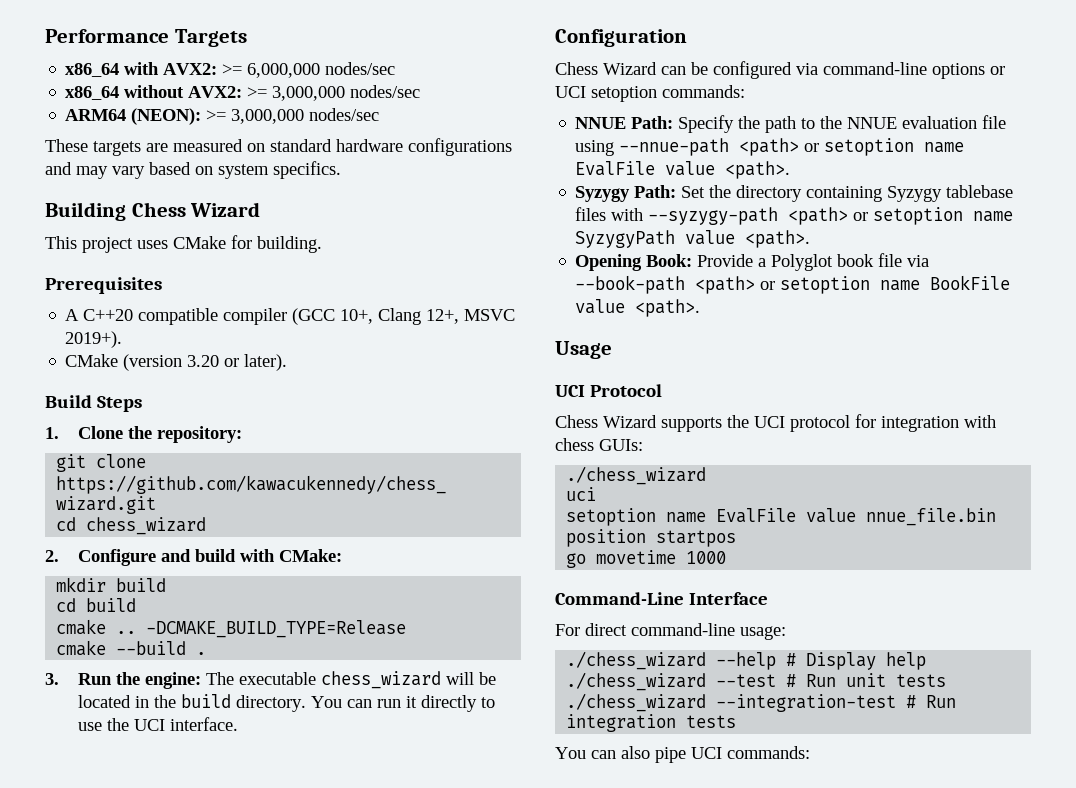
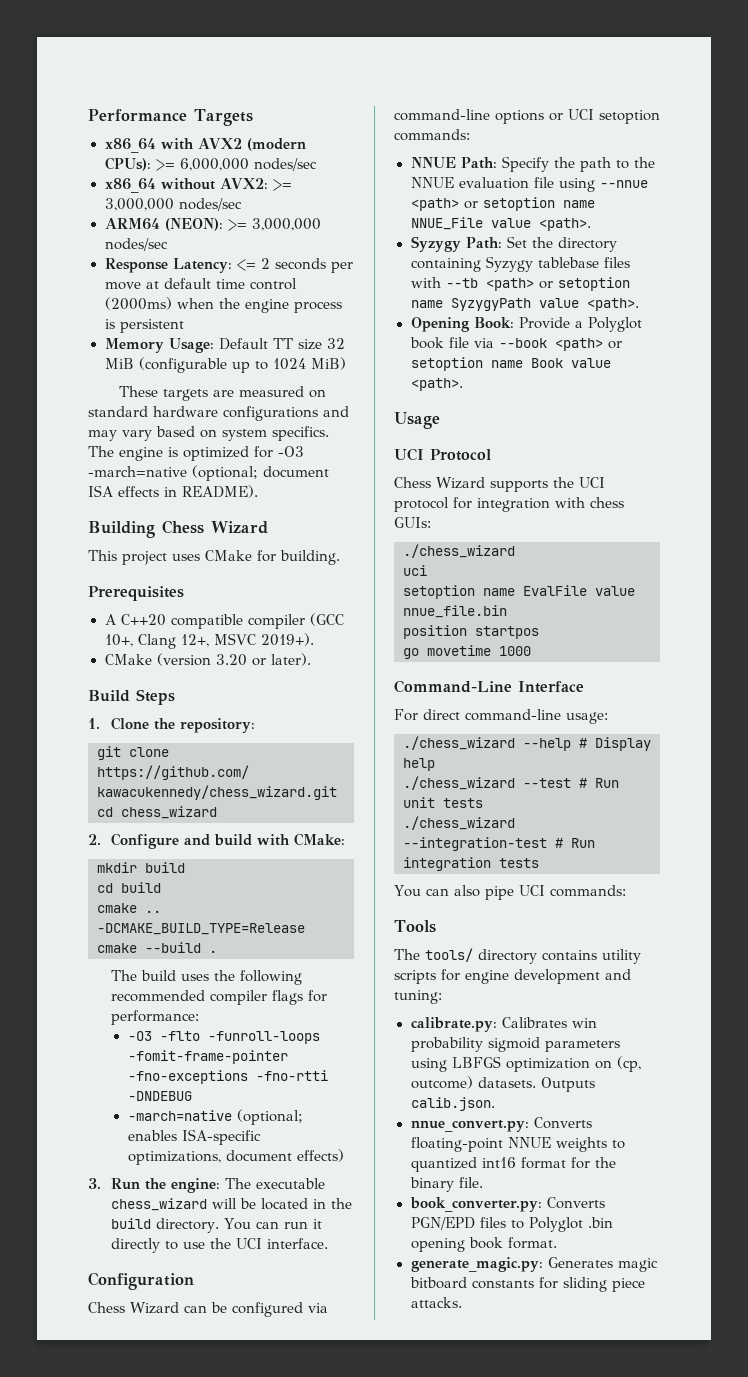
[163,63,218,75] AVX2: -> [197,138,307,151] [104,157,151,171] AVX2 (modern CPUs):
(380, 114) none -> [104,258,353,273] [104,278,297,290] [104,297,342,313] [104,319,184,333] [104,338,345,353] [104,357,346,373] // Response Latency: <= 2 seconds per move at default time control (2000ms) when the engine process is persistent // Memory Usage: Default TT size 32 MiB (configurable up to 1024 MiB)
(341, 170) none -> [88,446,304,461] [88,465,329,481] [88,485,258,498] The engine is optimized for -O3 -march=native (optional; document ISA effects in README).
(207, 653) none -> [111,970,303,985] [111,990,328,1005] [111,1010,200,1025] [127,1031,320,1044] [127,1050,288,1064] [127,1070,328,1084] [127,1091,192,1101] [127,1109,303,1125] [127,1129,261,1145] [127,1149,344,1165] // The build uses the following recommended compiler flags for performance: // -O3 -flto -funroll-loops -fomit-frame-pointer -fno-exceptions -fno-rtti -DNDEBUG // -march=native (optional; enables ISA-specific optimizations, document effects)
[619,138,965,156] [575,161,656,176] --nnue-path <path> or setoption name EvalFile -> [599,180,648,188] [410,197,595,211] [410,217,483,230] --nnue <path> or setoption name NNUE_File
[648,207,779,225] --syzygy-path -> [445,278,478,288] --tb
[575,275,1011,294] --book-path <path> or setoption name BookFile -> [498,338,622,351] [410,357,563,371] --book <path> or setoption name Book
(810, 752) none -> [394,920,436,933] [394,948,641,964] [394,969,631,984] [394,990,442,1004] [410,1017,597,1032] [410,1037,620,1052] [410,1056,641,1072] [410,1076,595,1092] [410,1097,495,1111] [410,1117,592,1132] [410,1137,625,1152] [410,1157,616,1172] [409,1177,483,1192] [409,1197,606,1212] [410,1217,613,1232] [410,1237,557,1252] [410,1257,658,1272] [409,1277,645,1292] [410,1297,462,1308] // Tools // The tools/ directory contains utility scripts for engine development and tuning: // calibrate.py: Calibrates win probability sigmoid parameters using LBFGS optimization on (cp, outcome) datasets. Outputs calib.json. // nnue_convert.py: Converts floating-point NNUE weights to quantized int16 format for the binary file. // book_converter.py: Converts PGN/EPD files to Polyglot .bin opening book format. // generate_magic.py: Generates magic bitboard constants for sliding piece attacks.

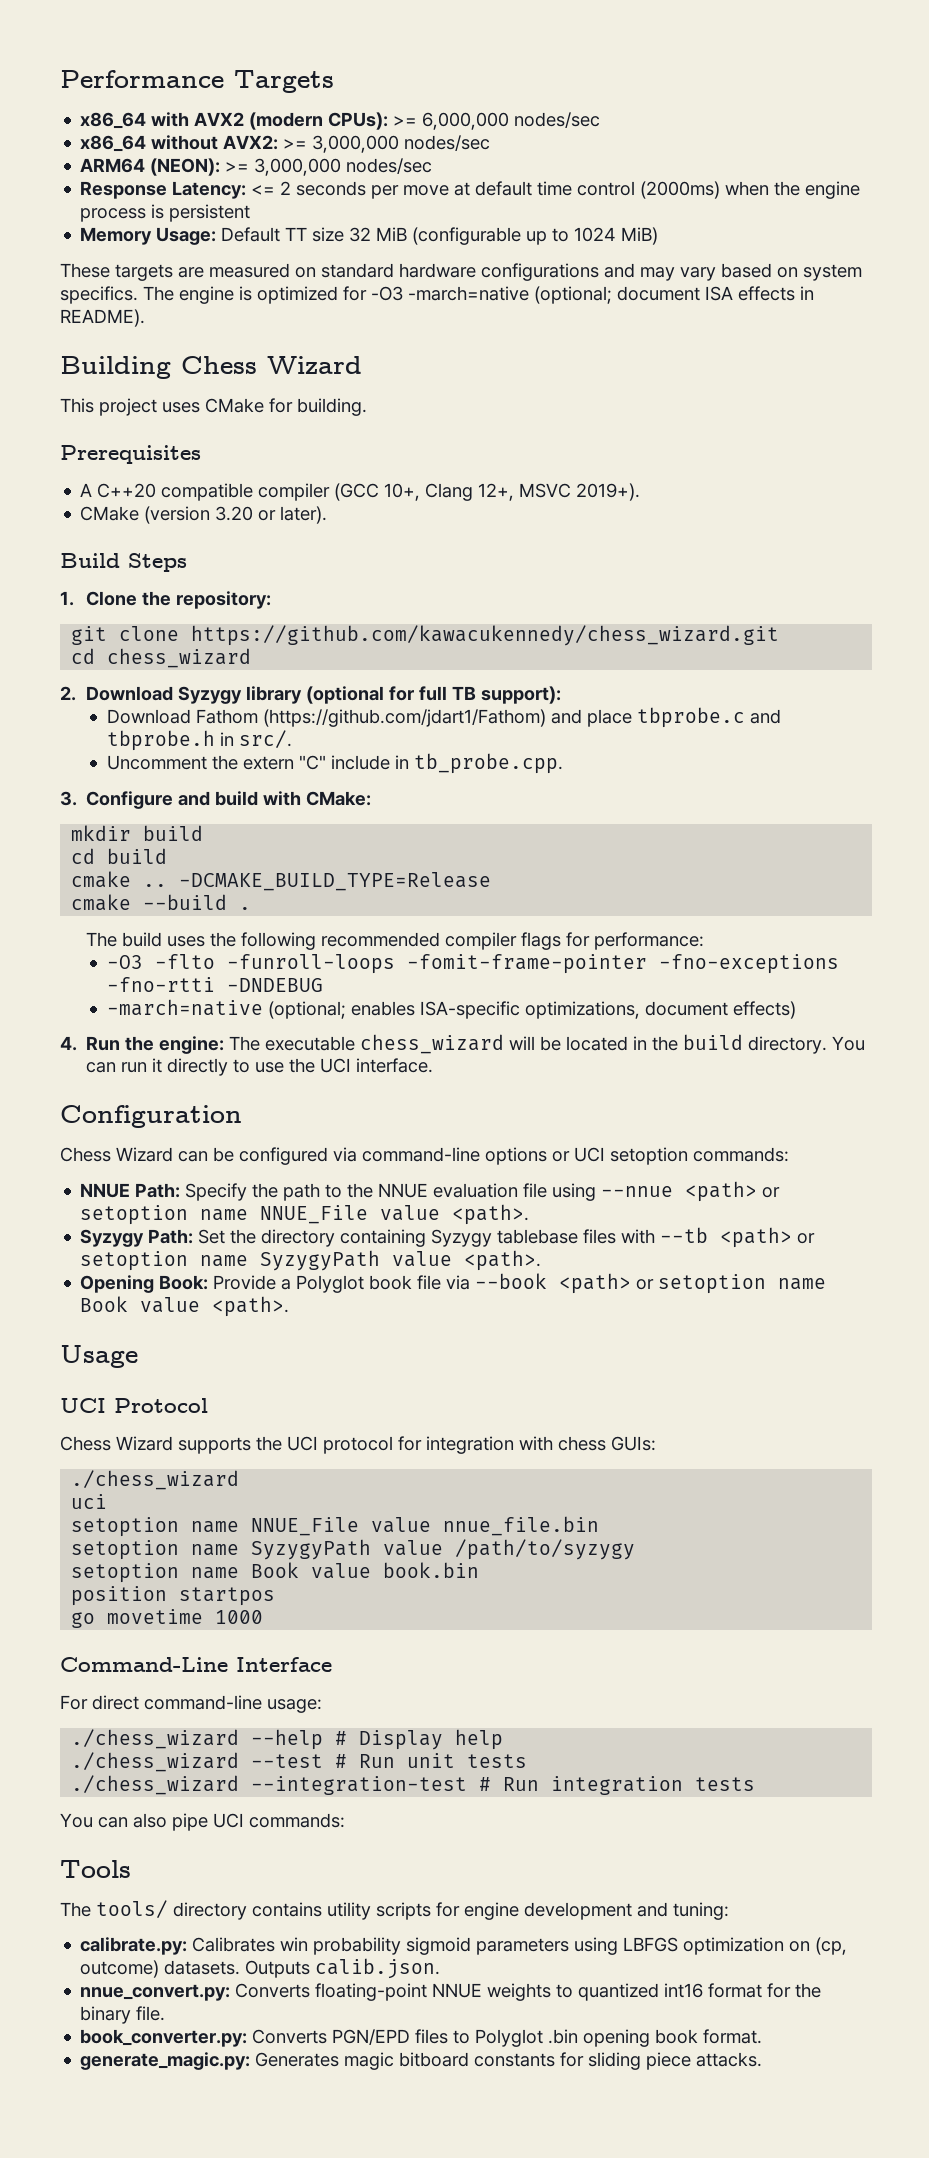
(101, 839) none -> [86,686,562,704] [106,707,781,728] [106,730,292,751] [106,753,563,774] [60,791,77,806] Download Syzygy library (optional for full TB support): // Download Fathom (https://github.com/jdart1/Fathom) and place tbprobe.c and tbprobe.h in src/. // Uncomment the extern "C" include in tb_probe.cpp. // 3.
[88,1178,101,1189] 3. -> [60,1036,77,1051] 4.
[523,585,587,596] EvalFile -> [251,1517,360,1536] NNUE_File
(507, 611) none -> [71,1539,636,1560] [71,1562,480,1583] // setoption name SyzygyPath value /path/to/syzygy // setoption name Book value book.bin

